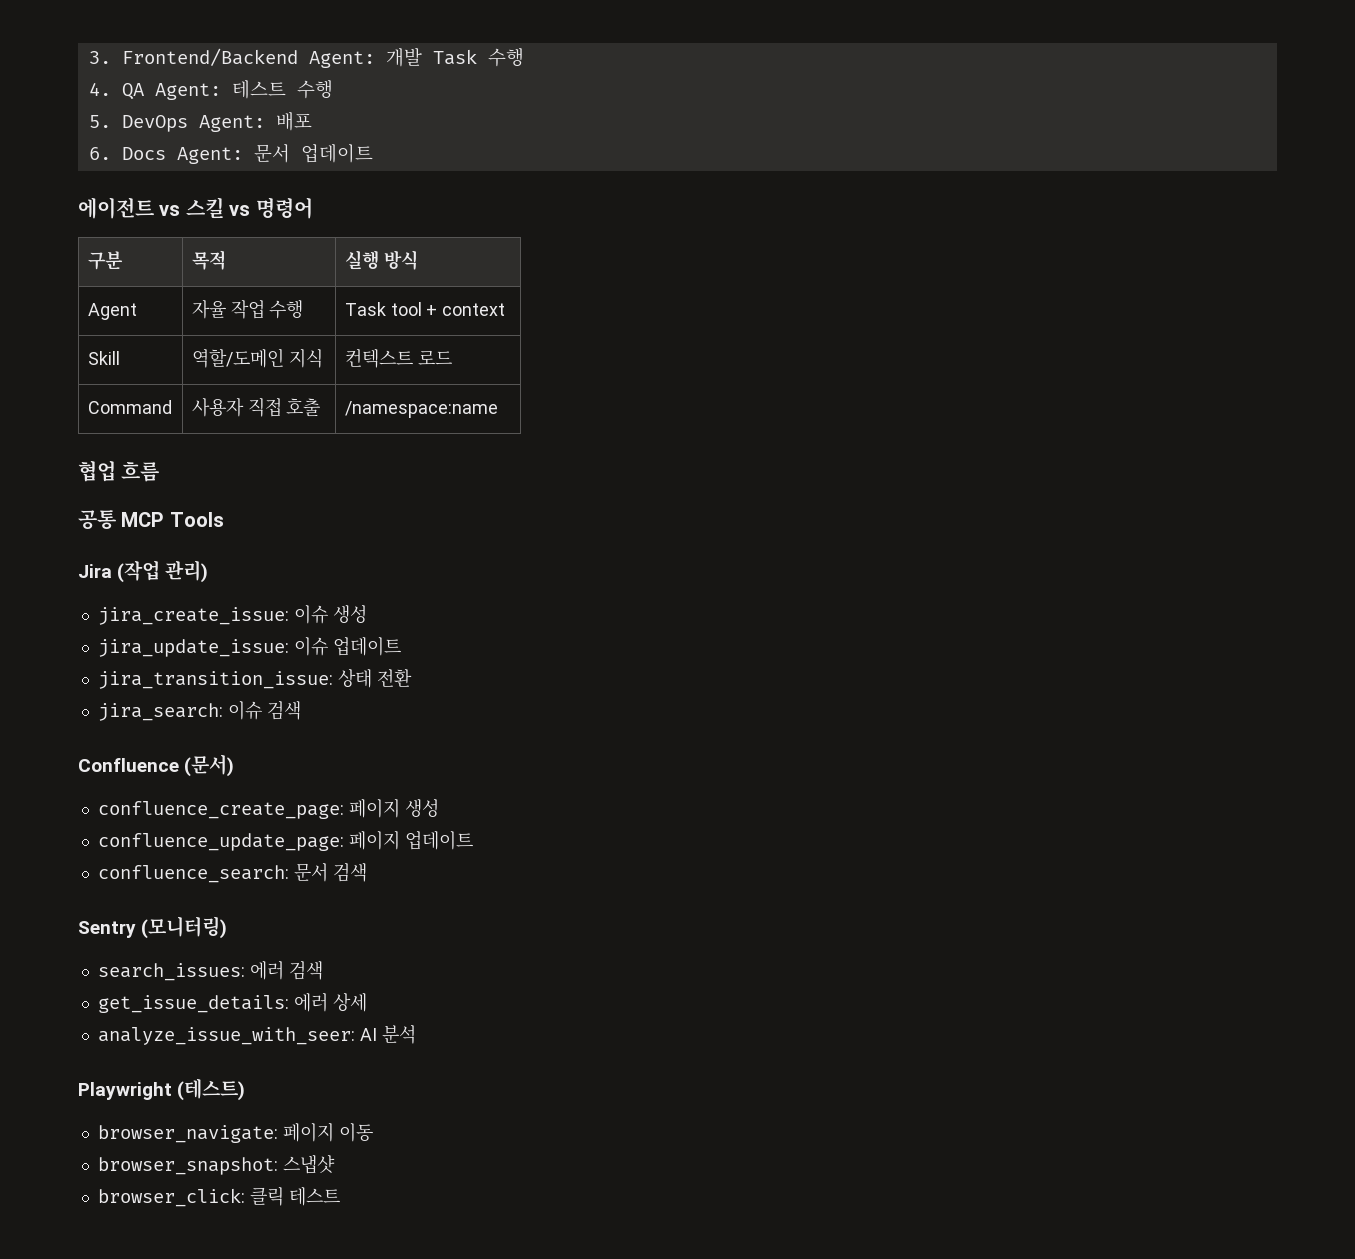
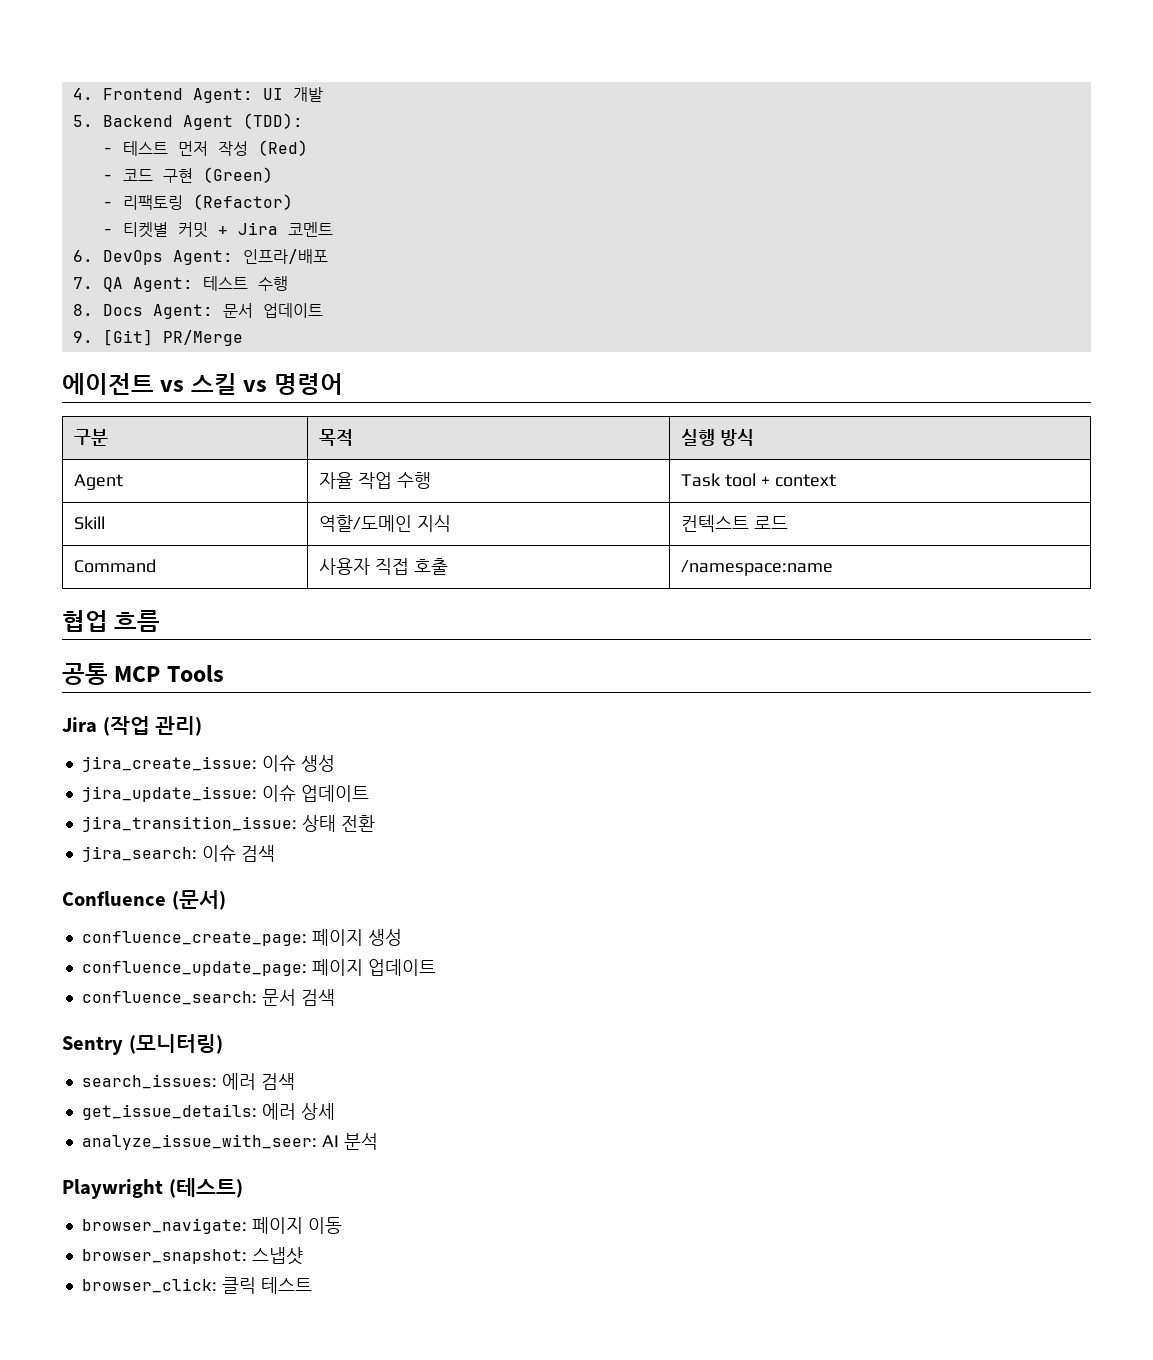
[88,48,524,68] [88,82,111,96] 3. Frontend/Backend Agent: 개발 Task 수행 // 4. -> [72,87,323,103] [72,113,303,130] [102,140,308,156] [102,167,273,183] [102,194,293,210] [102,222,333,238] [72,249,328,265] [72,277,93,289] 4. Frontend Agent: UI 개발 // 5. Backend Agent (TDD): // - 테스트 먼저 작성 (Red) // - 코드 구현 (Green) // - 리팩토링 (Refactor) // - 티켓별 커밋 + Jira 코멘트 // 6. DevOps Agent: 인프라/배포 // 7.
[88,112,312,132] [88,147,111,160] 5. DevOps Agent: 배포 // 6. -> [72,304,93,316] 8.
(373, 153) none -> [72,329,243,346] // 9. [Git] PR/Merge

